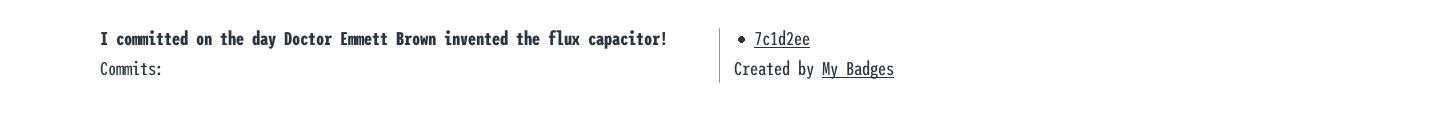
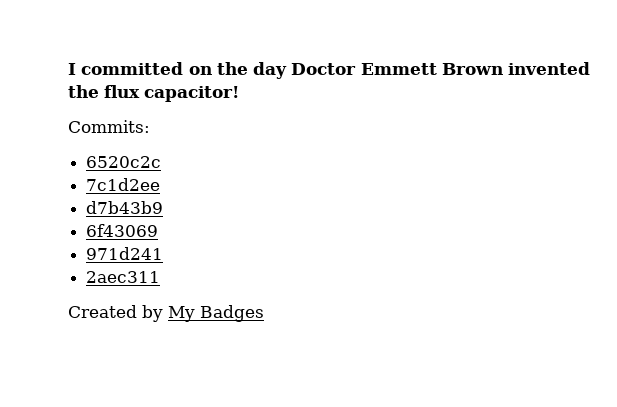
(164, 68) none -> [86,156,162,168] // 6520c2c
(811, 38) none -> [86,201,164,214] [86,224,159,237] [86,247,164,260] [86,271,161,283] // d7b43b9 // 6f43069 // 971d241 // 2aec311

